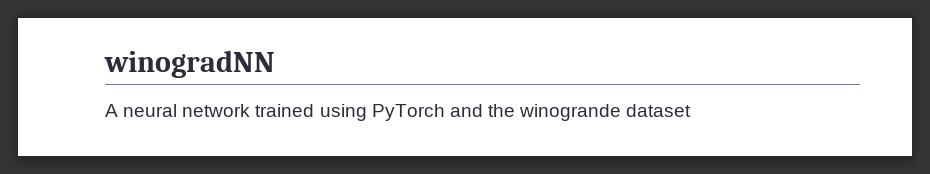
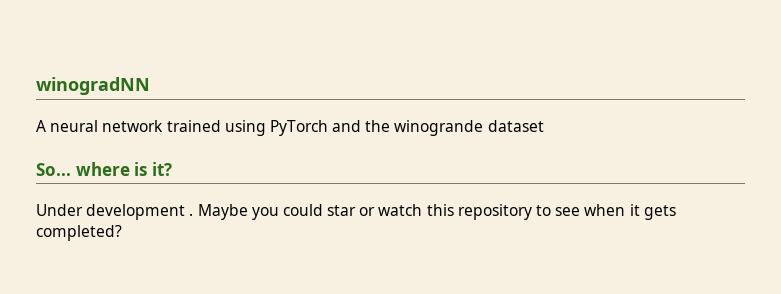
(692, 110) none -> [36,162,172,176] [36,204,676,220] [36,225,122,241] // So... where is it? // Under development . Maybe you could star or watch this repository to see when it gets completed?

